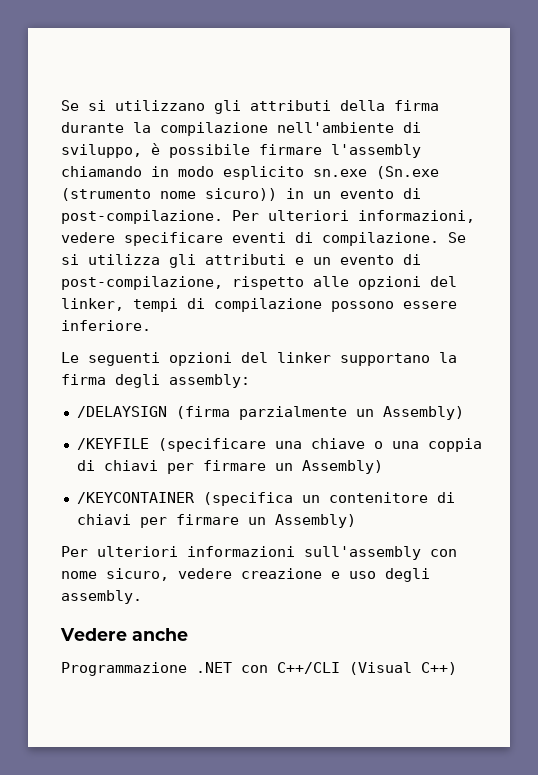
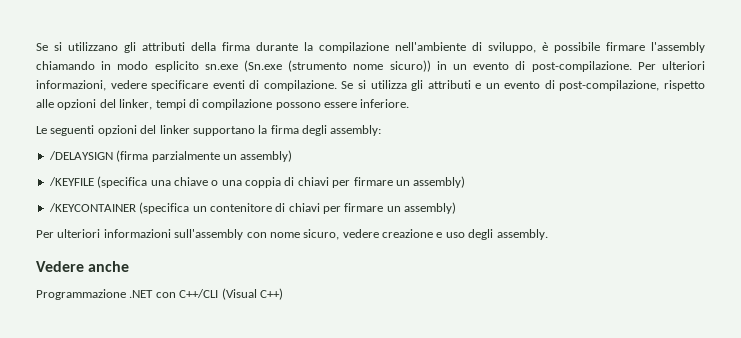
[382,406,464,420] Assembly) -> [240,150,293,162] assembly)
[157,438,266,452] (specificare -> [97,176,148,188] (specifica
[301,460,383,474] Assembly) -> [413,176,466,188] assembly)
[274,514,356,528] Assembly) -> [404,202,457,214] assembly)

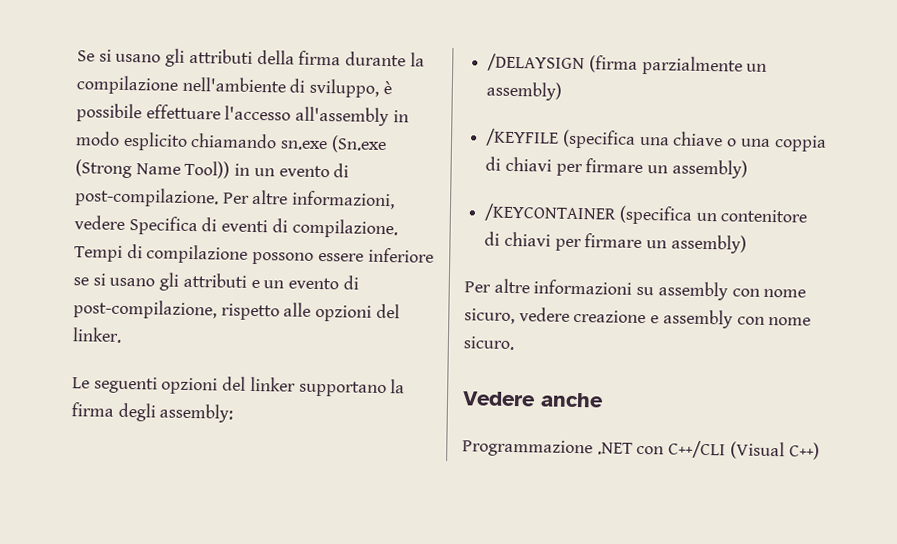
[36,42,118,51] Se si utilizzano -> [77,49,162,63] Se si usano
[606,42,705,53] [36,61,95,70] firmare l'assembly chiamando -> [145,104,390,127] effettuare l'accesso all'assembly
(199, 66) none -> [190,132,278,149] chiamando
[288,60,431,72] (strumento nome sicuro)) -> [75,159,231,179] (Strong Name Tool))
[662,61,705,70] ulteriori -> [252,189,289,205] altre
[151,80,209,91] specificare -> [128,216,218,236] Specifica di
[341,80,407,89] Se si utilizza -> [74,243,434,265] [73,273,156,287] Tempi di compilazione possono essere inferiore se si usano
[119,99,410,110] linker, tempi di compilazione possono essere inferiore. -> [72,327,122,343] linker.
[57,229,244,240] ulteriori informazioni sull'assembly -> [493,278,728,301] altre informazioni su assembly
[445,229,548,240] uso degli assembly. -> [662,309,812,329] [463,336,514,351] assembly con nome sicuro.

